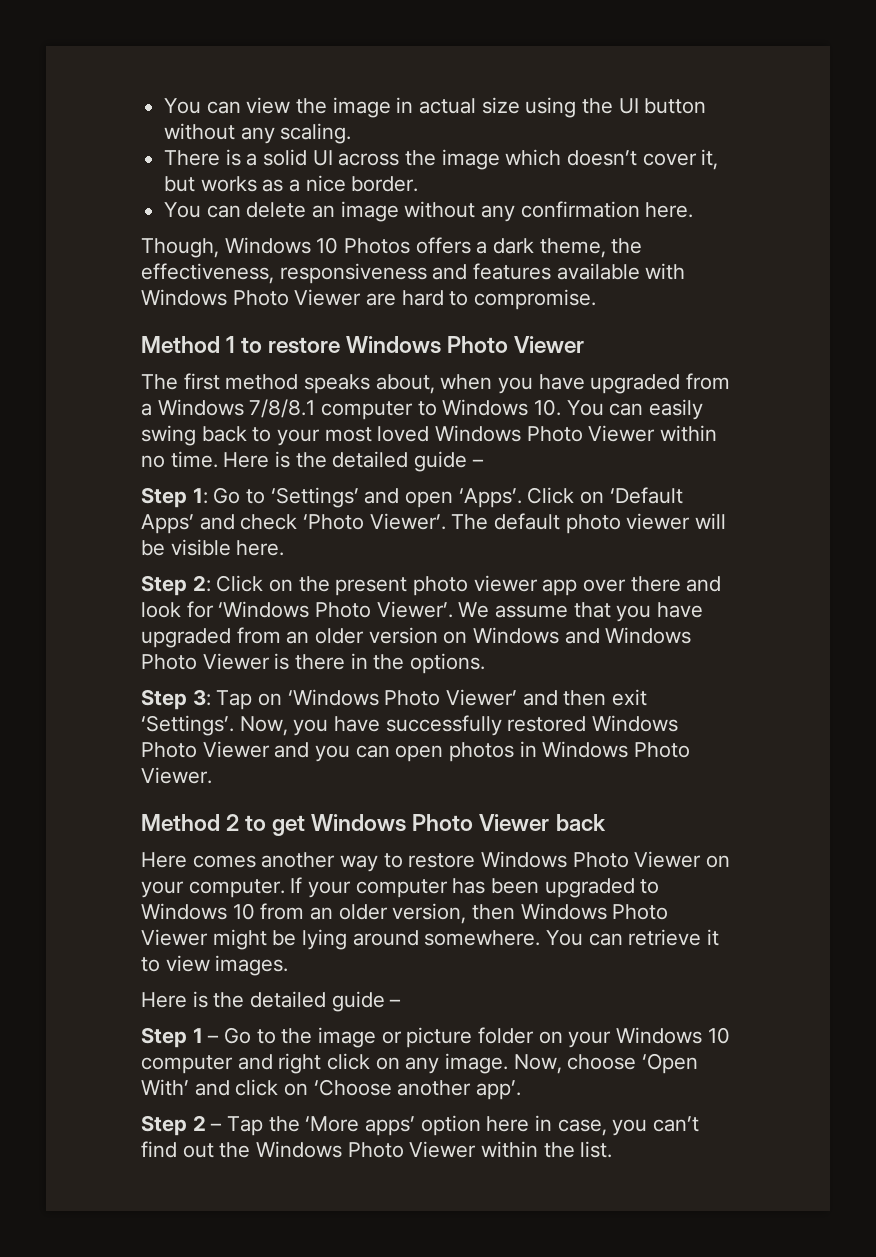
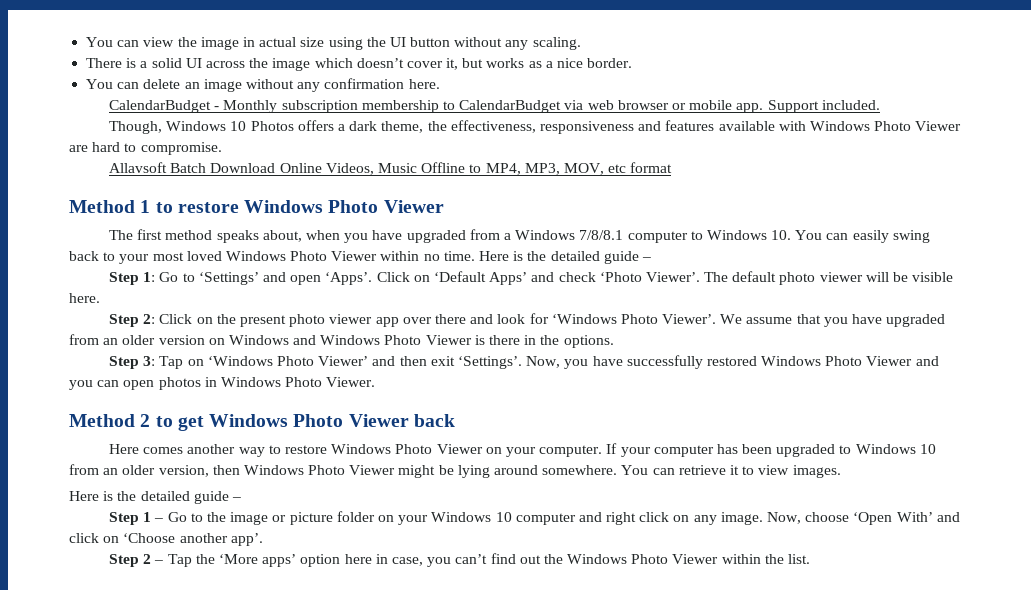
(694, 210) none -> [109,100,880,113] // CalendarBudget - Monthly subscription membership to CalendarBudget via web browser or mobile app. Support included.
(597, 299) none -> [109,162,673,175] // Allavsoft Batch Download Online Videos, Music Offline to MP4, MP3, MOV, etc format

